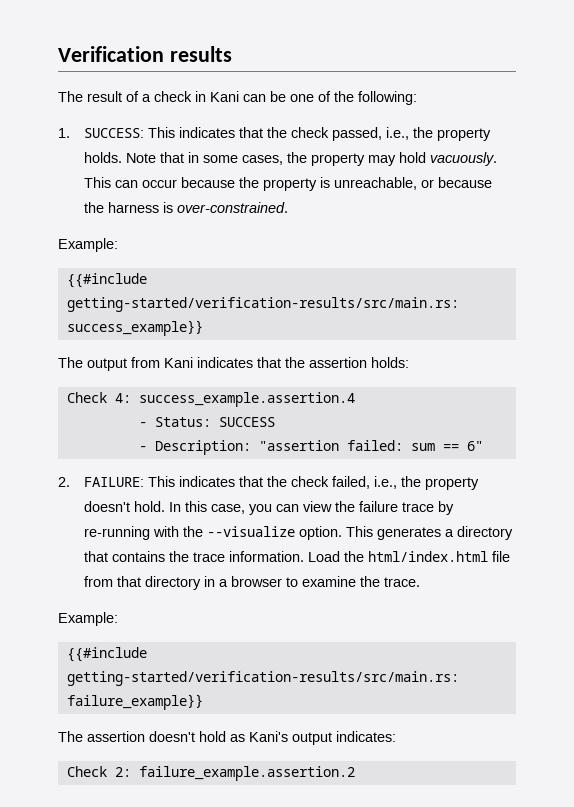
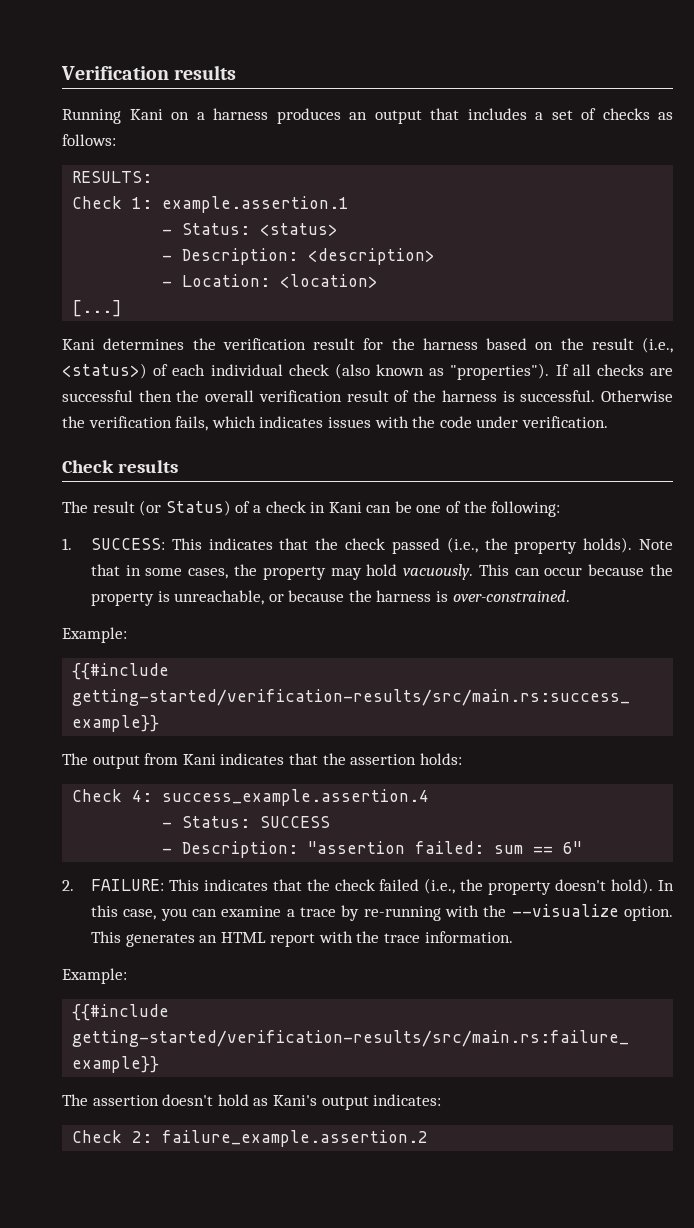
(232, 54) none -> [62,108,673,124] [62,134,116,146] [72,171,153,183] [72,196,350,213] [162,223,339,236] [162,248,436,265] [162,274,379,288] [72,300,123,317] [62,337,673,353] [62,363,673,380] [62,390,674,402] [62,416,608,431] [62,460,178,473] // Running Kani on a harness produces an output that includes a set of checks as follows: // RESULTS: // Check 1: example.assertion.1 // - Status: <status> // - Description: <description> // - Location: <location> // [...] // Kani determines the verification result for the harness based on the result (i.e., <status>) of each individual check (also known as "properties"). If all checks are successful then the overall verification result of the harness is successful. Otherwise the verification fails, which indicates issues with the code under verification. // Check results
(122, 96) none -> [139,500,231,516] (or Status)
[332,127,492,141] [84,152,123,163] passed, i.e., the property holds. -> [391,537,633,554] passed (i.e., the property holds).
[332,476,398,489] failed, i.e., -> [379,878,456,894] failed (i.e.,
[134,501,166,512] hold. -> [611,878,654,894] hold).
[303,501,399,512] view the failure -> [221,906,295,917] examine a
[445,526,514,540] [84,551,166,562] a directory that contains -> [199,931,353,947] an HTML report with
[308,551,511,562] [84,576,421,590] Load the html/index.html file from that directory in a browser to examine the trace. -> (513, 937) none

